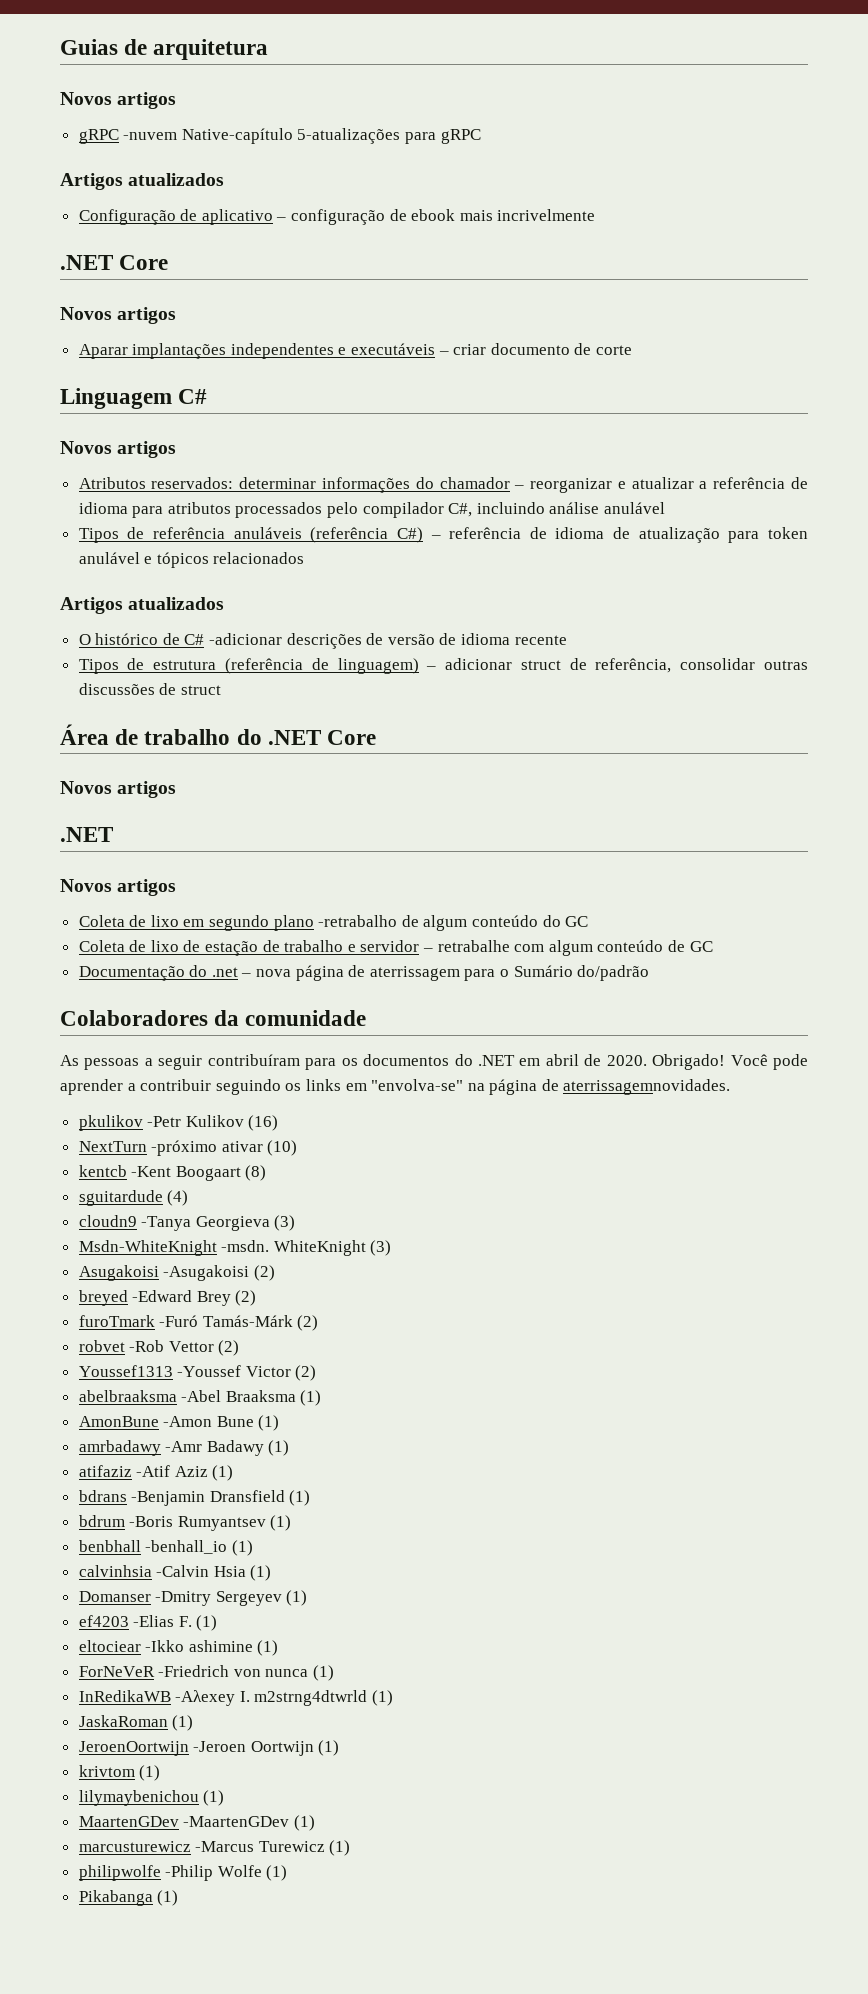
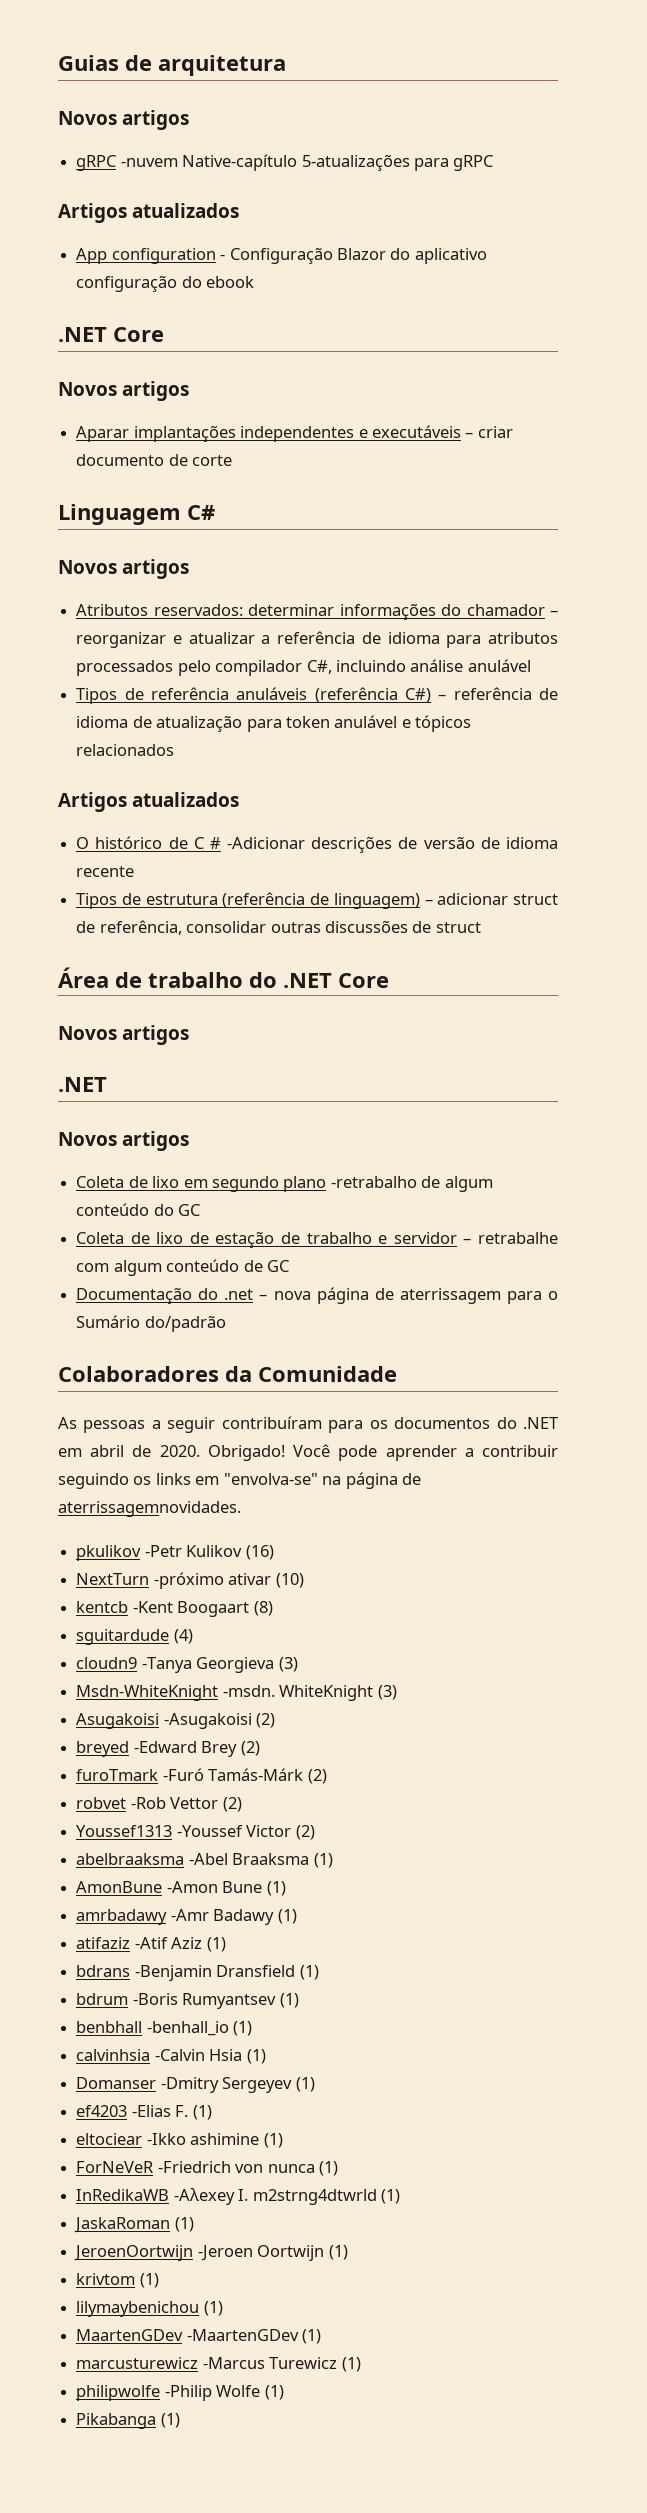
[78,209,407,225] Configuração de aplicativo – configuração de -> [76,247,487,264] [76,275,202,292] App configuration - Configuração Blazor do aplicativo configuração do
[459,209,596,221] mais incrivelmente -> (255, 282) none
[184,633,283,645] C# -adicionar -> [193,837,306,849] C # -Adicionar
[245,1010,367,1026] comunidade -> [258,1366,397,1382] Comunidade

